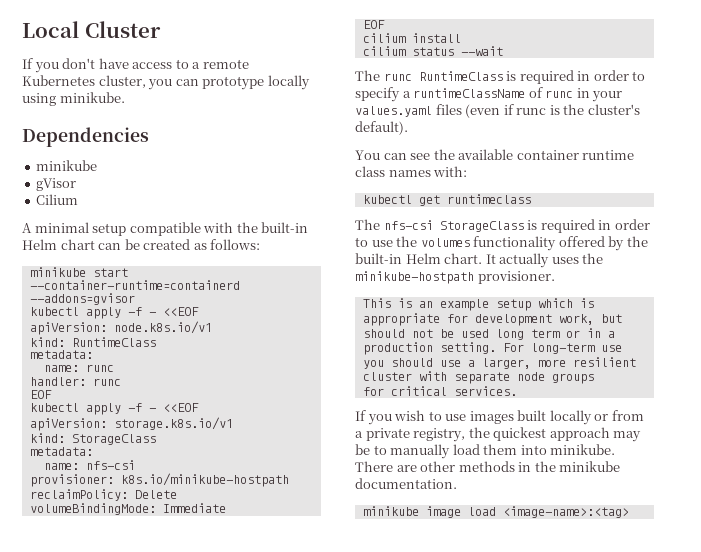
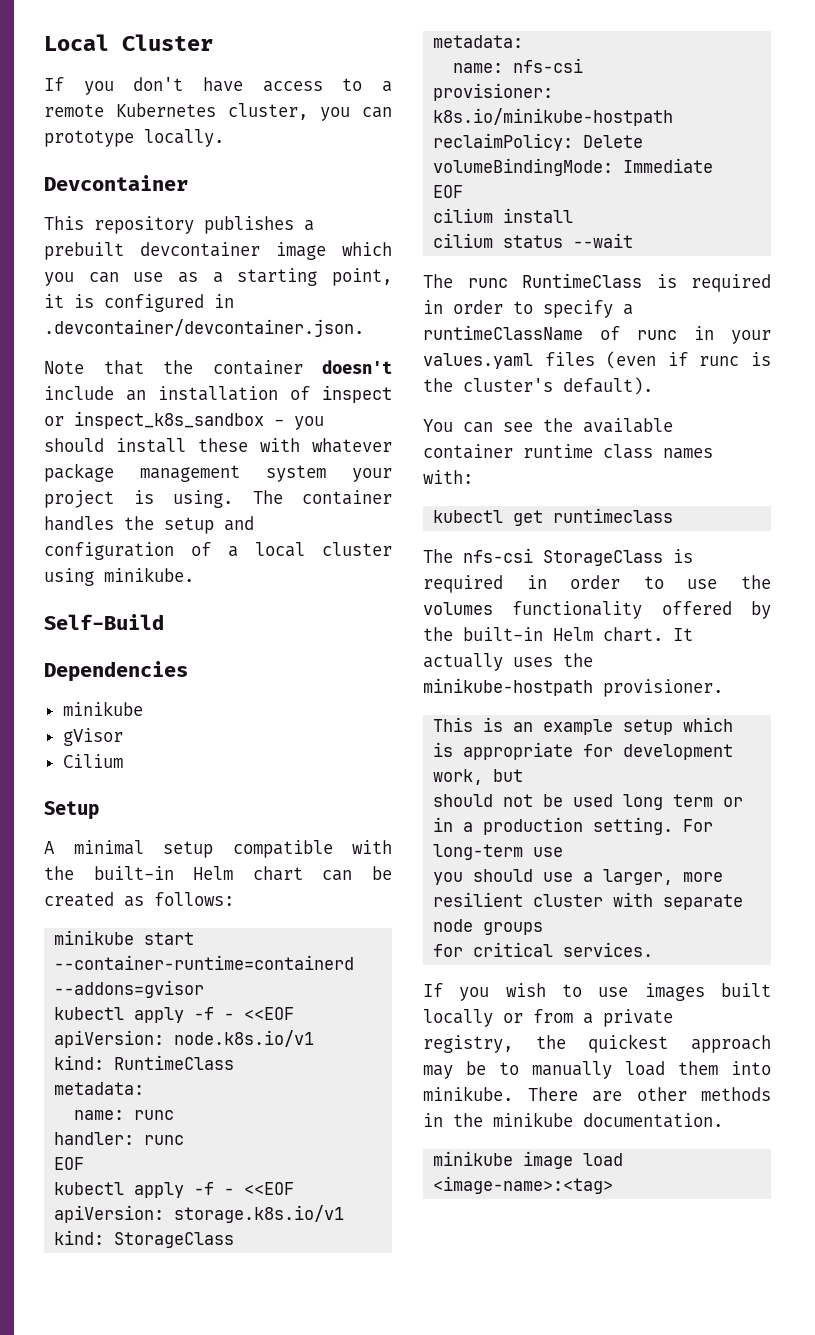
[267,75,310,90] locally -> [144,129,224,147] [44,175,188,191] [44,216,314,234] [44,242,392,260] [44,268,392,286] [44,294,234,312] [44,319,364,337] [44,360,392,375] [44,385,392,403] [44,411,324,430] [44,438,392,453] [44,463,392,482] [44,490,392,508] [44,516,254,534] [44,542,392,560] locally. // Devcontainer // This repository publishes a prebuilt devcontainer image which you can use as a starting point, it is configured in .devcontainer/devcontainer.json. // Note that the container doesn't include an installation of inspect or inspect_k8s_sandbox - you should install these with whatever package management system your project is using. The container handles the setup and configuration of a local cluster
(125, 97) none -> [44,614,164,630] // Self-Build
(79, 199) none -> [44,801,99,820] // Setup

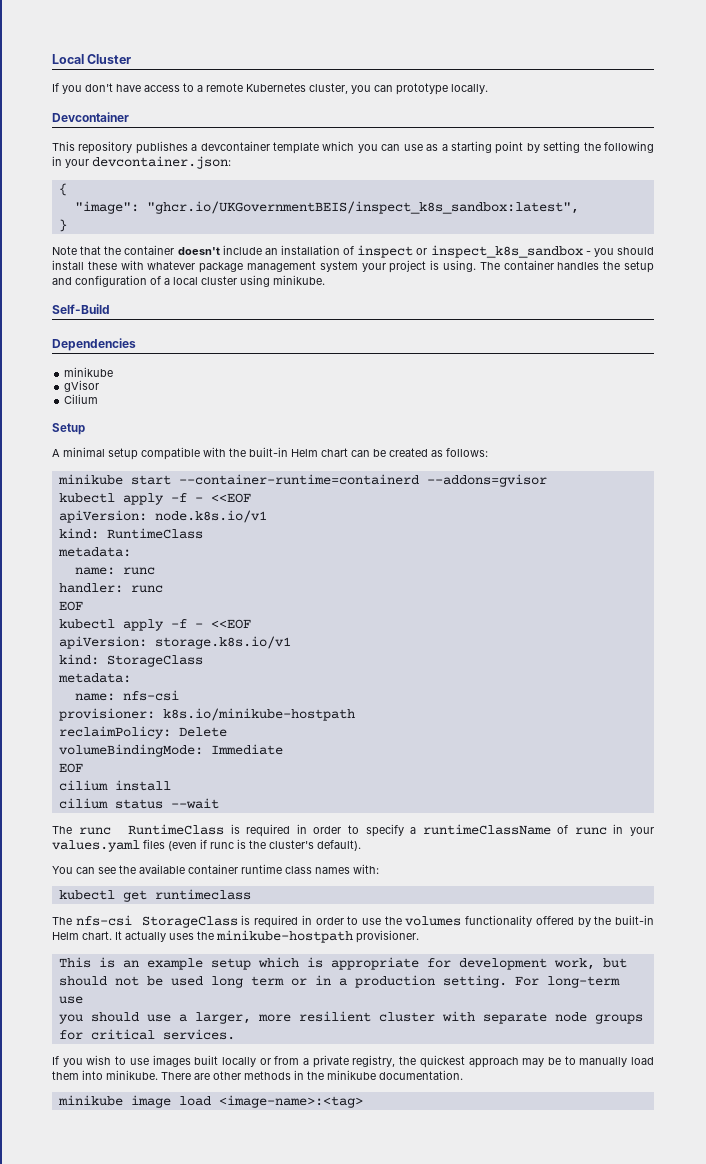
[44,242,326,260] prebuilt devcontainer image -> [200,141,320,154] devcontainer template
[332,268,392,286] [44,294,234,312] [44,319,364,337] point, it is configured in .devcontainer/devcontainer.json. -> [495,141,655,154] [52,156,231,169] [58,183,67,196] [74,201,579,214] [58,219,67,232] point by setting the following in your devcontainer.json: // { // "image": "ghcr.io/UKGovernmentBEIS/inspect_k8s_sandbox:latest", // }

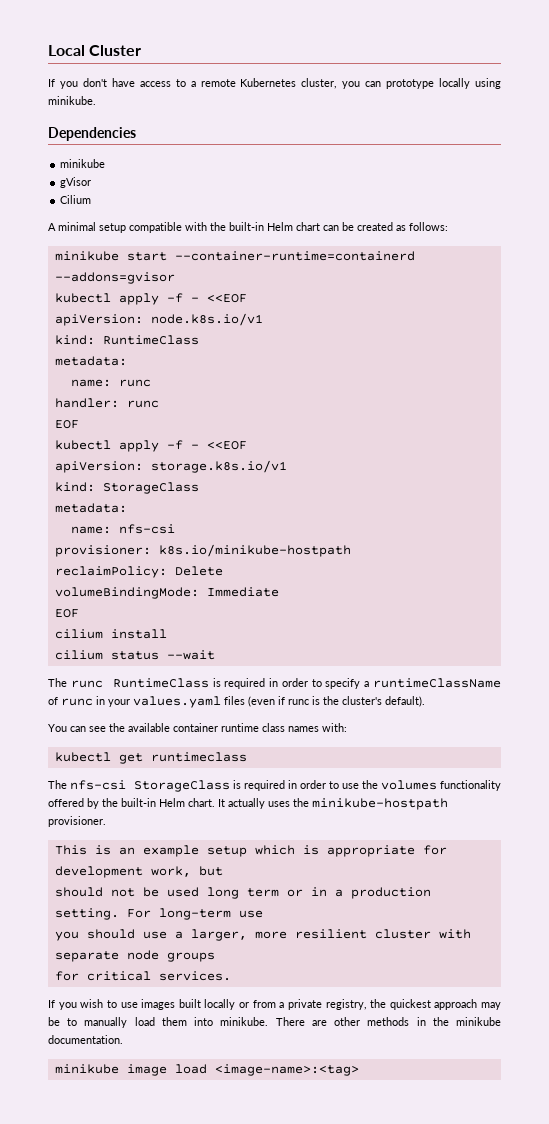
[451,84,488,94] [52,112,129,122] [52,141,655,154] [52,156,231,169] [58,183,67,196] [74,201,579,214] [58,219,67,232] [52,245,654,258] [52,260,654,273] [52,275,237,287] locally. // Devcontainer // This repository publishes a devcontainer template which you can use as a starting point by setting the following in your devcontainer.json: // { // "image": "ghcr.io/UKGovernmentBEIS/inspect_k8s_sandbox:latest", // } // Note that the container doesn't include an installation of inspect or inspect_k8s_sandbox - you should install these with whatever package management system your project is using. The container handles the setup and configuration of a local cluster -> [439,78,471,89] locally
[52,304,110,314] // Self-Build -> (96, 100) none
[52,423,85,435] // Setup -> (92, 199) none

